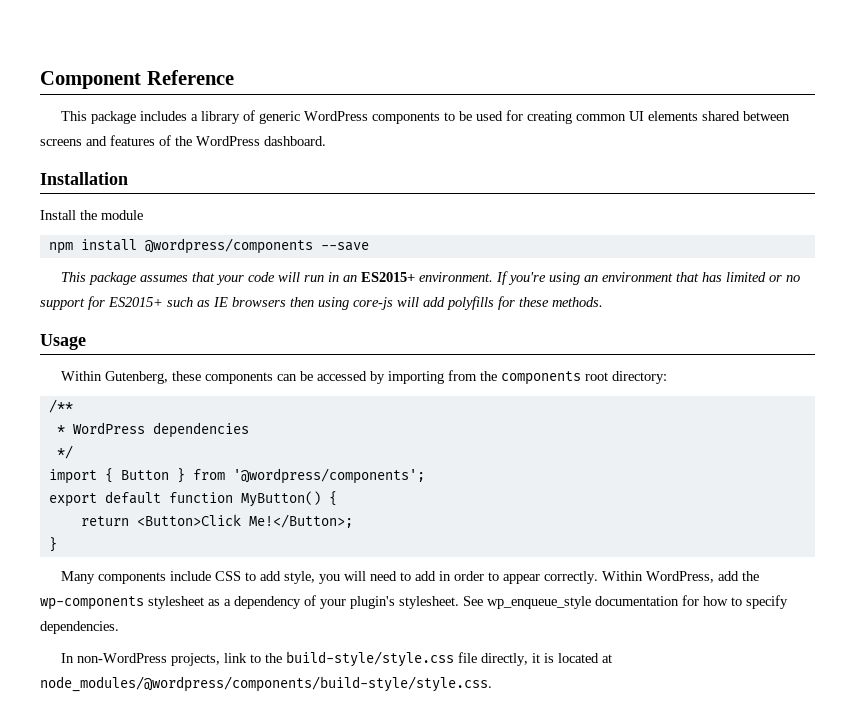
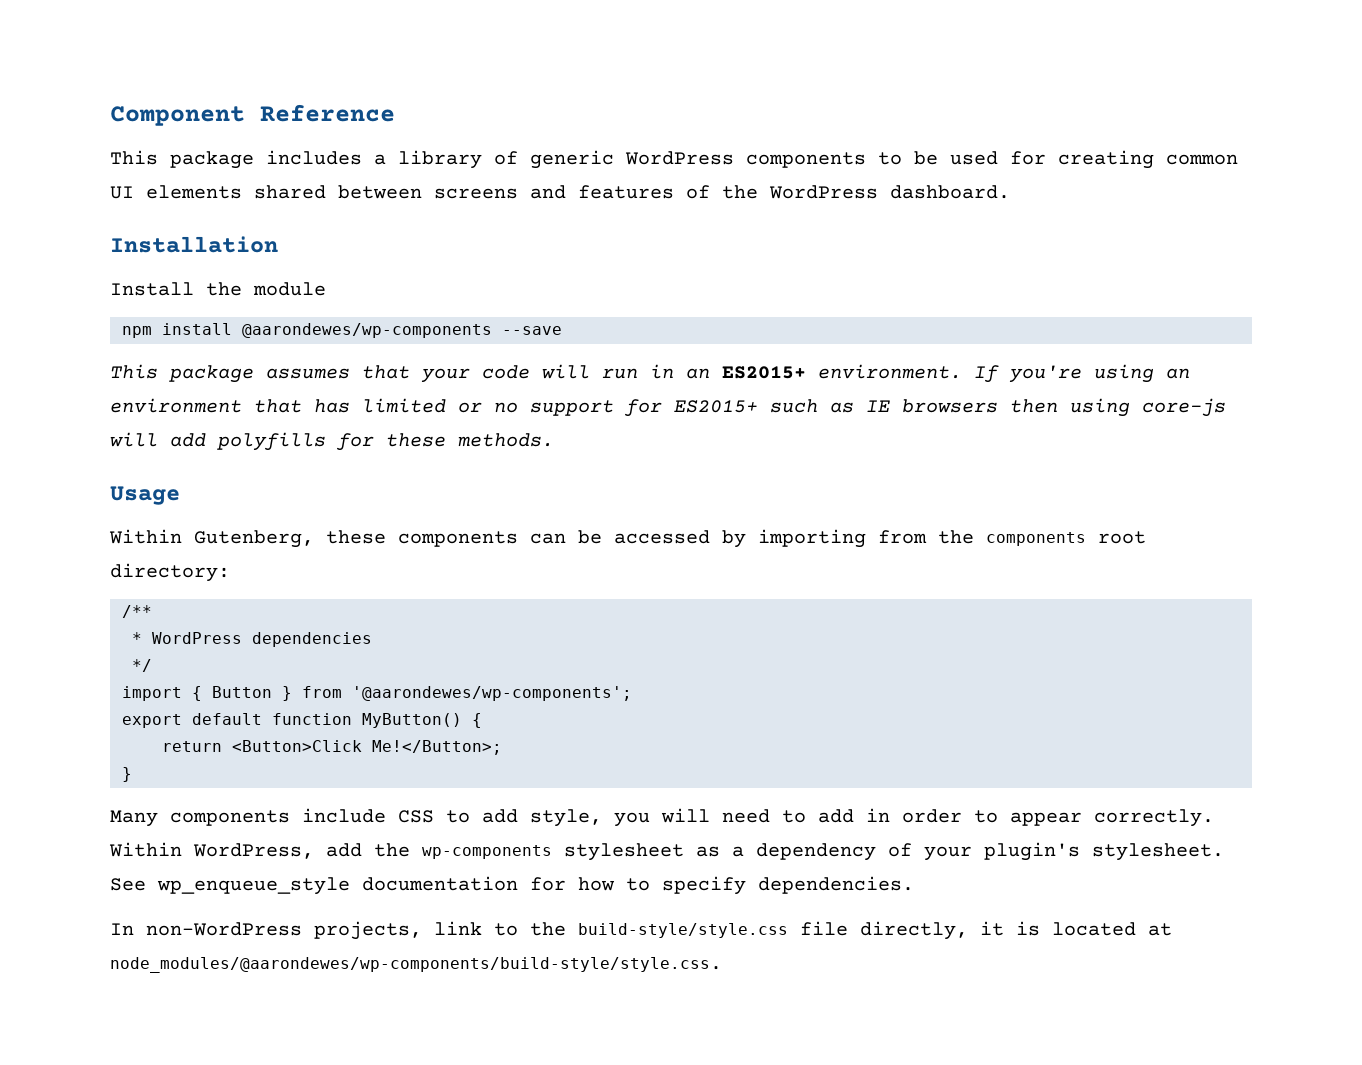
[144,238,313,254] @wordpress/components -> [242,323,492,338] @aarondewes/wp-components
[232,468,425,484] '@wordpress/components'; -> [352,686,632,701] '@aarondewes/wp-components';
[40,676,492,692] node_modules/@wordpress/components/build-style/style.css. -> [110,957,722,973] node_modules/@aarondewes/wp-components/build-style/style.css.

